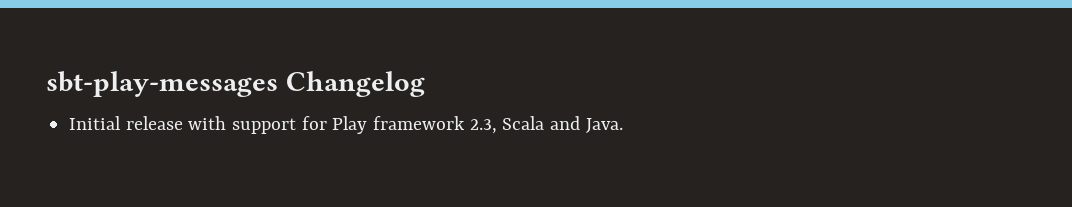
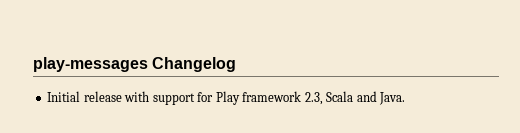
[46,71,278,97] sbt-play-messages -> [33,57,148,72] play-messages

